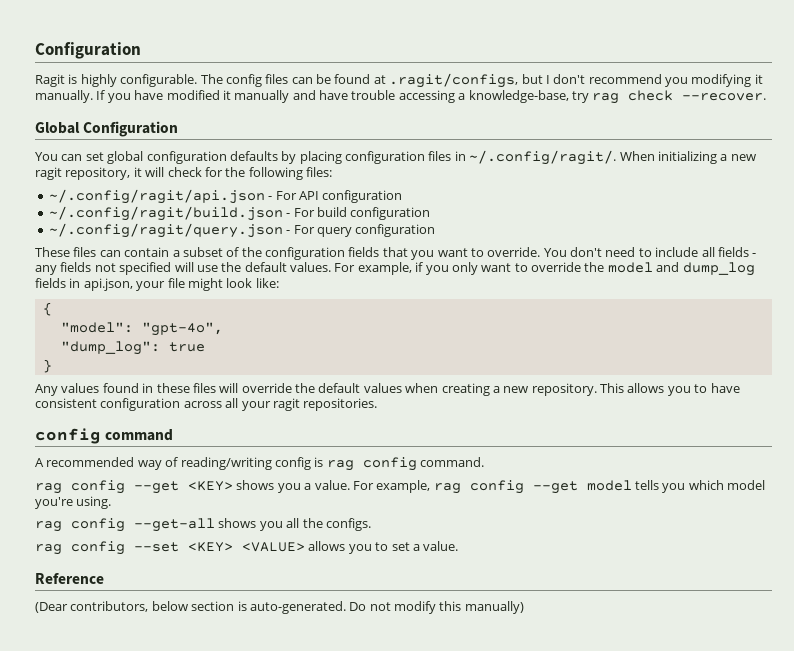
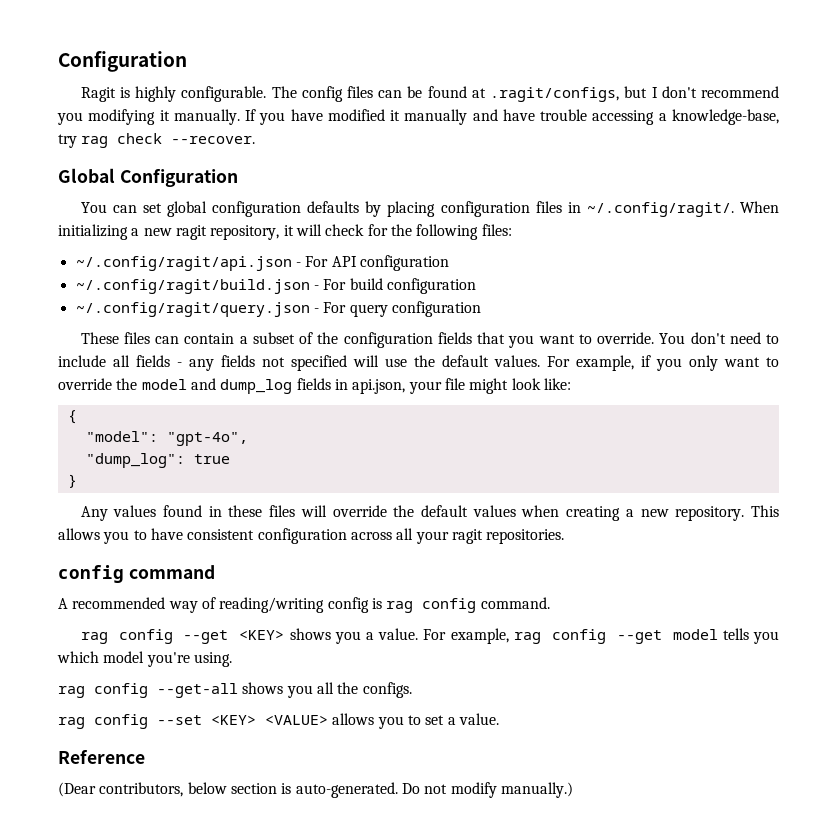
[439,601,524,614] this manually) -> [500,782,573,798] manually.)

